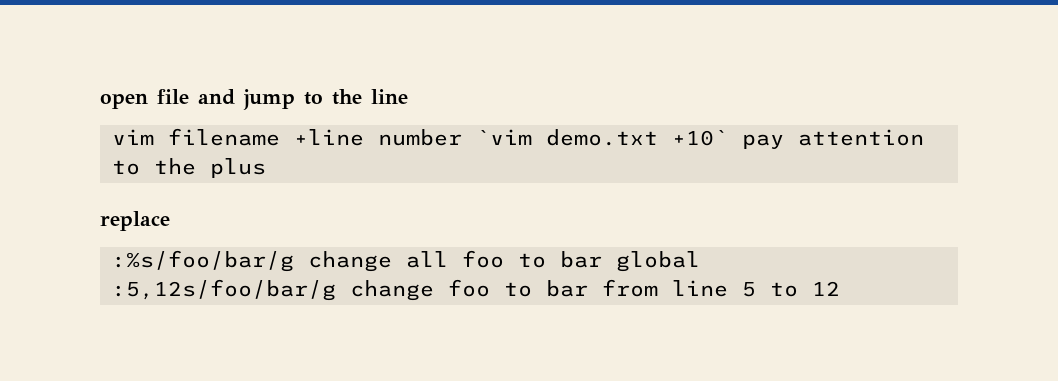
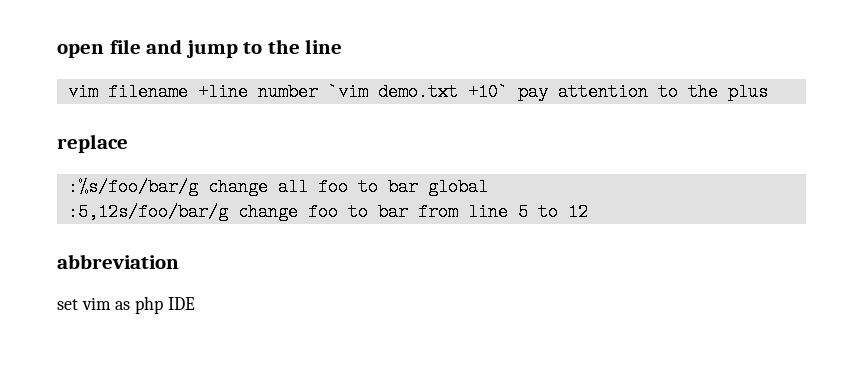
(841, 288) none -> [57,254,179,269] [57,296,195,314] // abbreviation // set vim as php IDE

